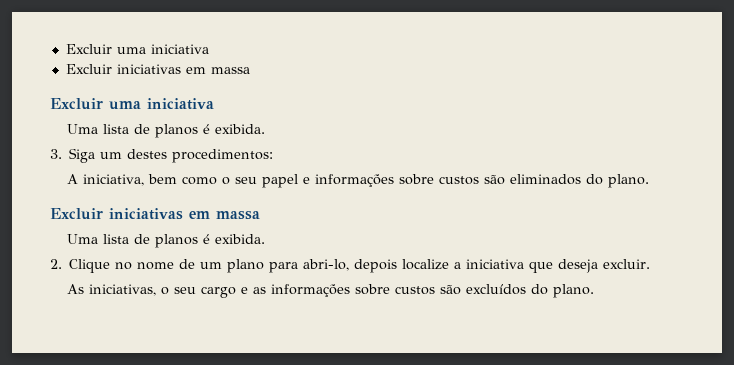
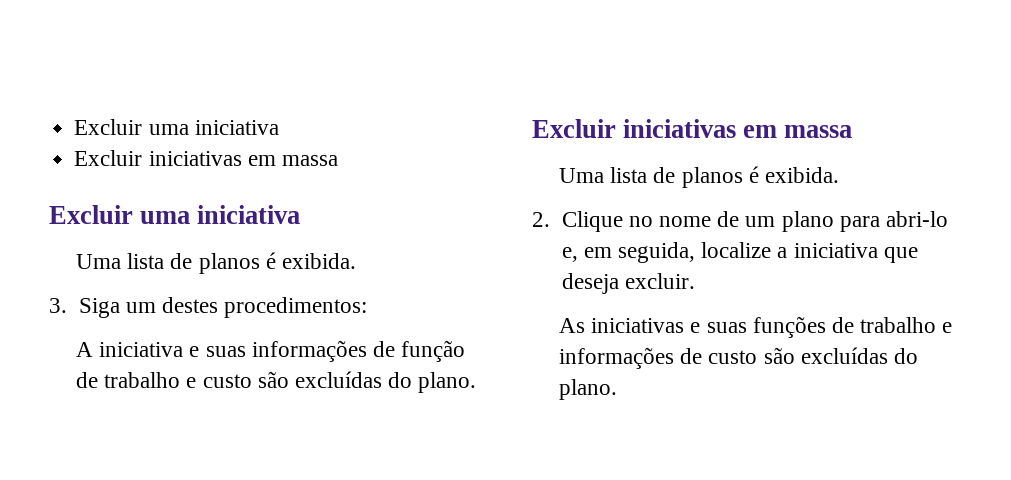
[82,174,581,188] iniciativa, bem como o seu papel e informações sobre custos são eliminados -> [99,340,466,362] [75,371,382,388] iniciativa e suas informações de função de trabalho e custo são excluídas
[303,259,398,273] abri-lo, depois -> [885,211,948,227] [561,242,695,263] abri-lo e, em seguida,
[88,284,526,298] iniciativas, o seu cargo e as informações sobre custos são excluídos -> [591,316,953,338] [558,347,888,369] iniciativas e suas funções de trabalho e informações de custo são excluídas

